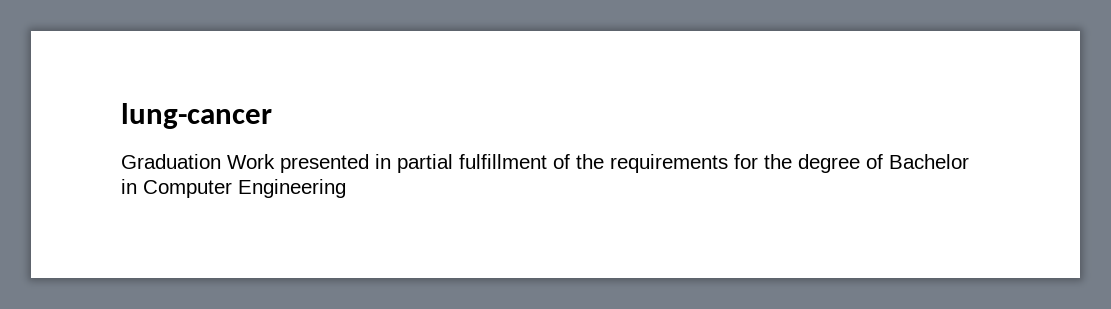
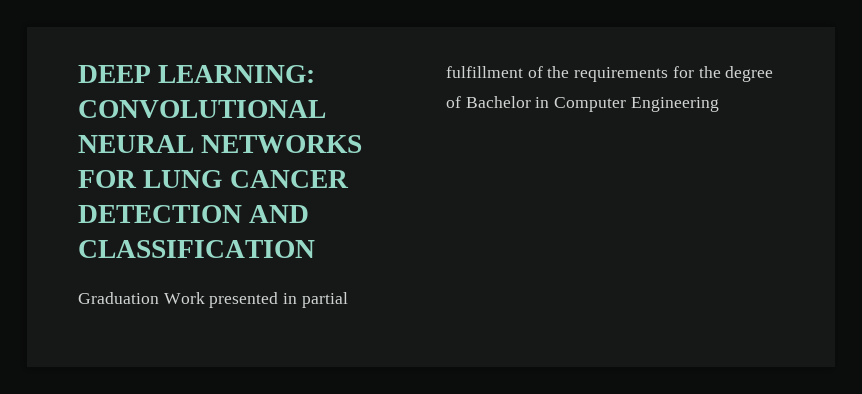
[121,103,272,129] lung-cancer -> [78,65,316,83] [78,100,326,118] [78,135,363,153] [78,170,349,188] [78,205,310,223] [78,240,315,258] DEEP LEARNING: CONVOLUTIONAL NEURAL NETWORKS FOR LUNG CANCER DETECTION AND CLASSIFICATION

